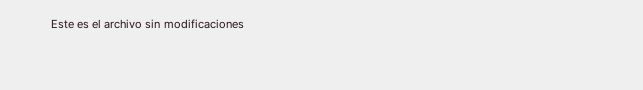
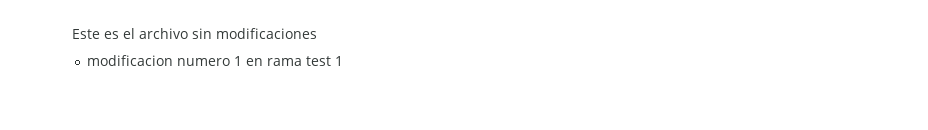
(244, 24) none -> [86,55,343,66] // modificacion numero 1 en rama test 1

